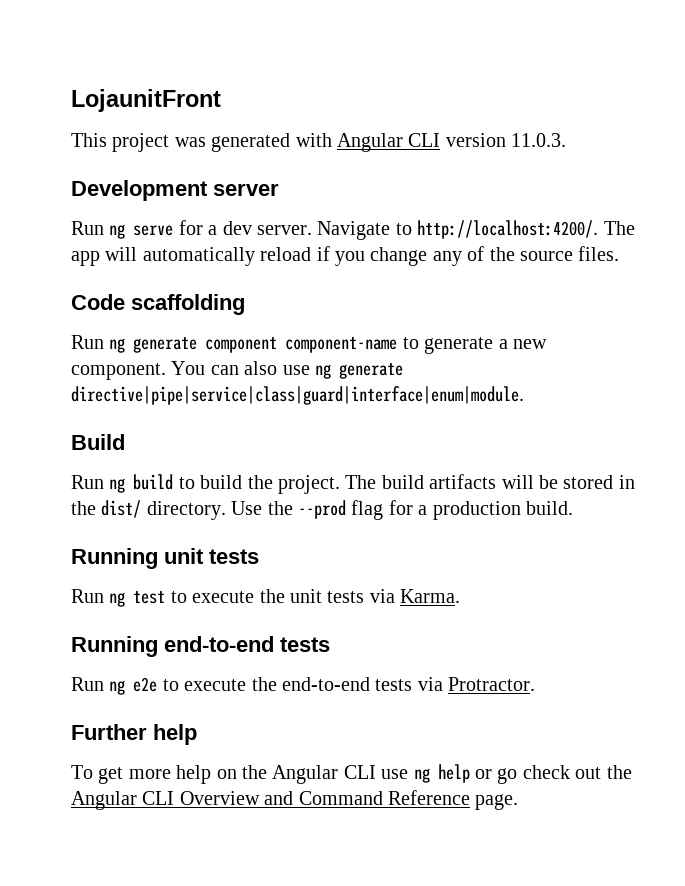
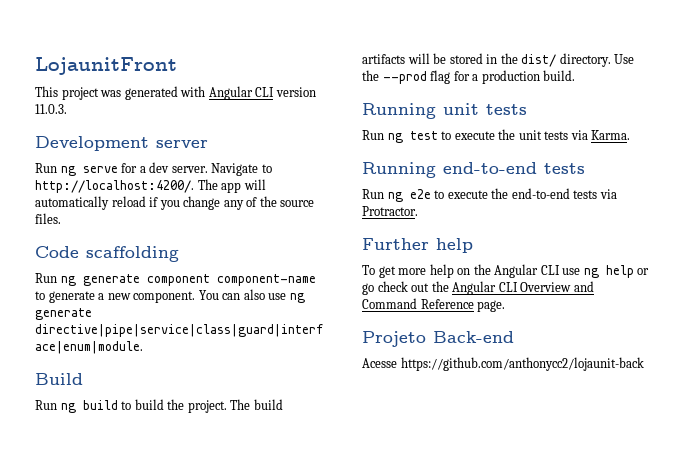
(519, 802) none -> [362,331,514,347] [362,357,644,371] // Projeto Back-end // Acesse https://github.com/anthonycc2/lojaunit-back

